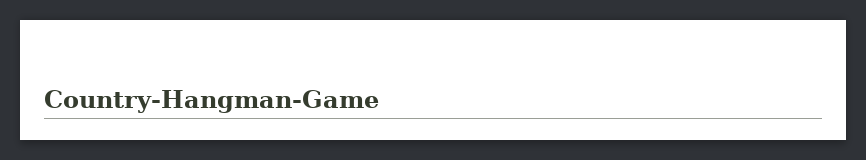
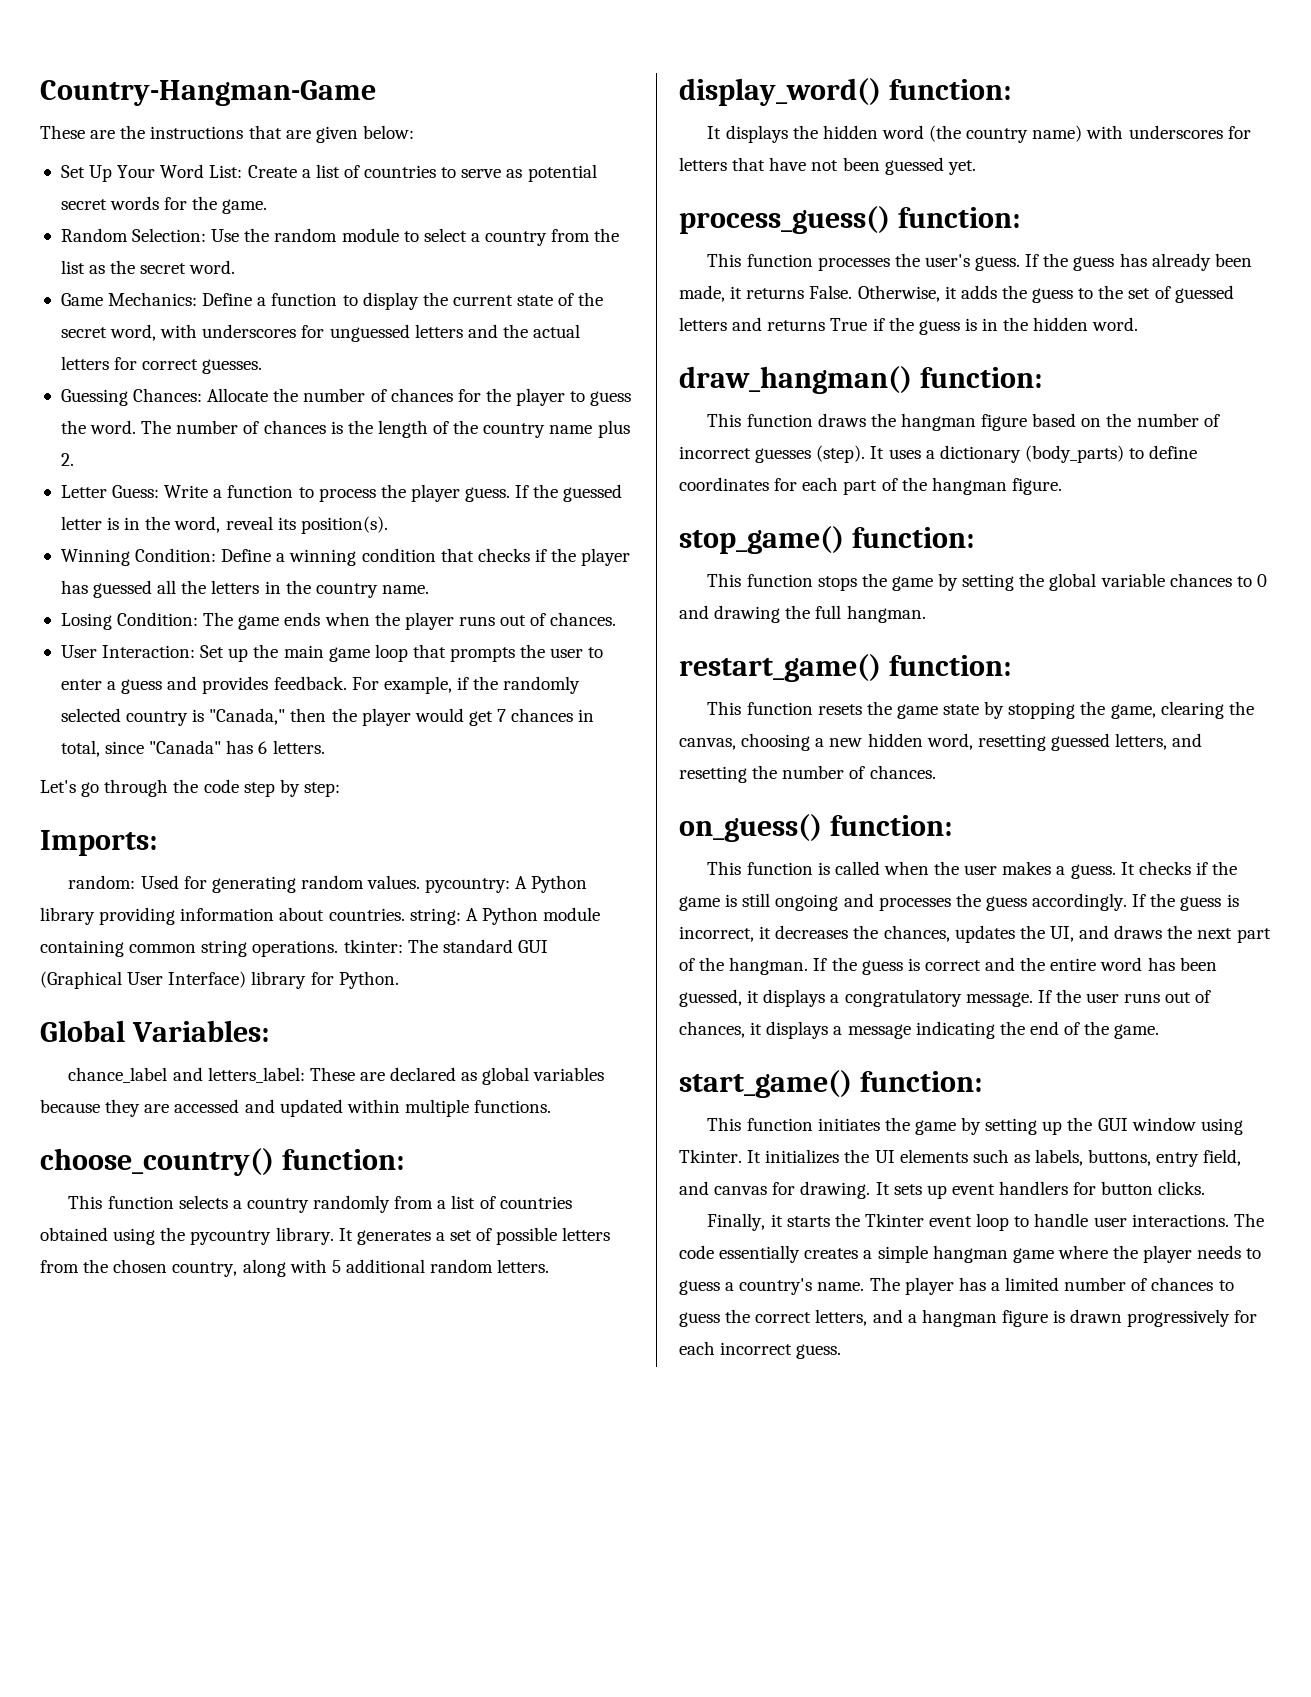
(379, 101) none -> [40,125,414,143] [60,164,597,182] [60,196,268,214] [60,228,620,246] [60,260,236,274] [60,292,604,310] [60,324,581,342] [60,356,263,374] [60,388,632,406] [60,420,630,438] [60,453,74,466] [60,484,623,502] [60,516,388,534] [60,548,631,566] [60,580,429,598] [60,612,617,630] [60,644,604,662] [60,676,581,694] [60,708,595,726] [60,740,325,757] [40,779,340,797] [40,830,157,856] [68,875,588,893] [40,907,601,925] [40,939,548,957] [40,971,399,989] [40,1020,269,1042] [68,1067,605,1085] [40,1099,552,1117] [40,1148,404,1176] [68,1195,572,1213] [40,1227,611,1245] [40,1259,550,1277] [679,78,1011,106] [707,125,1251,143] [679,157,976,175] [679,206,1020,234] [707,253,1252,271] [679,285,1234,303] [679,317,1139,335] [679,366,1042,394] [707,413,1220,431] [679,445,1198,463] [679,477,1062,495] [679,526,974,554] [707,573,1267,591] [679,605,926,623] [679,654,1011,682] [707,701,1254,719] [679,733,1203,751] [679,765,936,783] [679,814,952,842] [707,861,1238,879] [679,893,1239,911] [679,925,1271,943] [679,957,1217,975] [679,989,1212,1007] [679,1021,1160,1039] [679,1070,982,1098] [707,1117,1243,1135] [679,1149,1242,1167] [679,1181,1206,1199] [707,1213,1264,1231] [679,1245,1262,1263] [679,1277,1234,1295] [679,1309,1258,1327] [679,1341,842,1359] // These are the instructions that are given below: // Set Up Your Word List: Create a list of countries to serve as potential secret words for the game. // Random Selection: Use the random module to select a country from the list as the secret word. // Game Mechanics: Define a function to display the current state of the secret word, with underscores for unguessed letters and the actual letters for correct guesses. // Guessing Chances: Allocate the number of chances for the player to guess the word. The number of chances is the length of the country name plus 2. // Letter Guess: Write a function to process the player guess. If the guessed letter is in the word, reveal its position(s). // Winning Condition: Define a winning condition that checks if the player has guessed all the letters in the country name. // Losing Condition: The game ends when the player runs out of chances. // User Interaction: Set up the main game loop that prompts the user to enter a guess and provides feedback. For example, if the randomly selected country is "Canada," then the player would get 7 chances in total, since "Canada" has 6 letters. // Let's go through the code step by step: // Imports: // random: Used for generating random values. pycountry: A Python library providing information about countries. string: A Python module containing common string operations. tkinter: The standard GUI (Graphical User Interface) library for Python. // Global Variables: // chance_label and letters_label: These are declared as global variables because they are accessed and updated within multiple functions. // choose_country() function: // This function selects a country randomly from a list of countries obtained using the pycountry library. It generates a set of possible letters from the chosen country, along with 5 additional random letters. // display_word() function: // It displays the hidden word (the country name) with underscores for letters that have not been guessed yet. // process_guess() function: // This function processes the user's guess. If the guess has already been made, it returns False. Otherwise, it adds the guess to the set of guessed letters and returns True if the guess is in the hidden word. // draw_hangman() function: // This function draws the hangman figure based on the number of incorrect guesses (step). It uses a dictionary (body_parts) to define coordinates for each part of the hangman figure. // stop_game() function: // This function stops the game by setting the global variable chances to 0 and drawing the full hangman. // restart_game() function: // This function resets the game state by stopping the game, clearing the canvas, choosing a new hidden word, resetting guessed letters, and resetting the number of chances. // on_guess() function: // This function is called when the user makes a guess. It checks if the game is still ongoing and processes the guess accordingly. If the guess is incorrect, it decreases the chances, updates the UI, and draws the next part of the hangman. If the guess is correct and the entire word has been guessed, it displays a congratulatory message. If the user runs out of chances, it displays a message indicating the end of the game. // start_game() function: // This function initiates the game by setting up the GUI window using Tkinter. It initializes the UI elements such as labels, buttons, entry field, and canvas for drawing. It sets up event handlers for button clicks. // Finally, it starts the Tkinter event loop to handle user interactions. The code essentially creates a simple hangman game where the player needs to guess a country's name. The player has a limited number of chances to guess the correct letters, and a hangman figure is drawn progressively for each incorrect guess.

